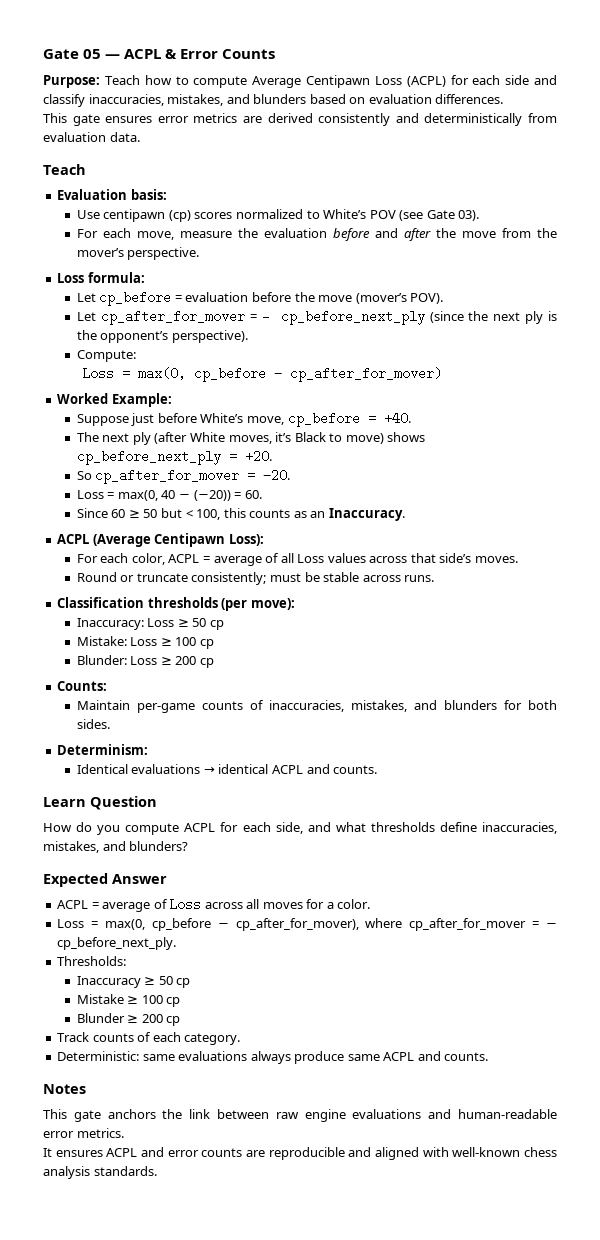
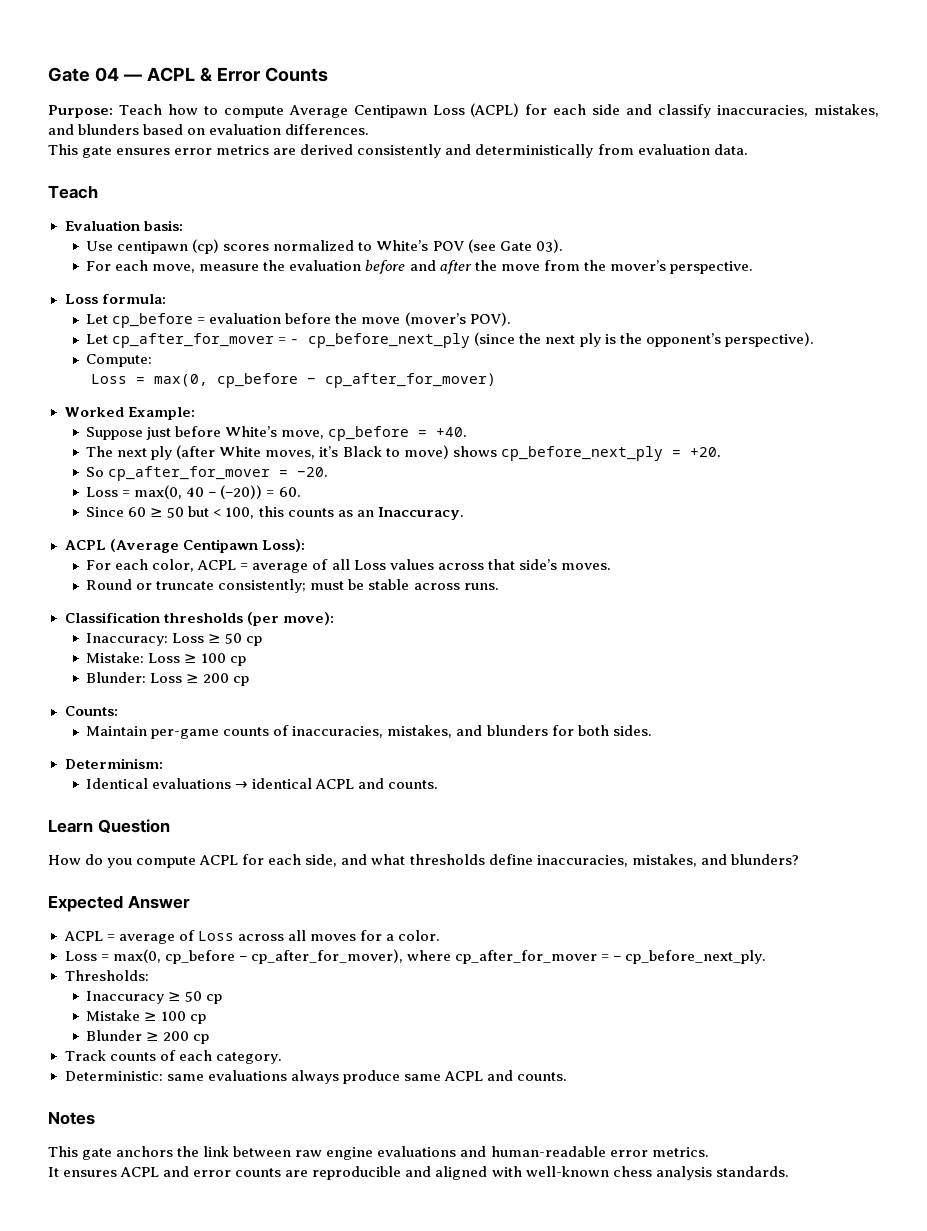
[43,49,102,59] Gate 05 -> [48,67,119,82] Gate 04

